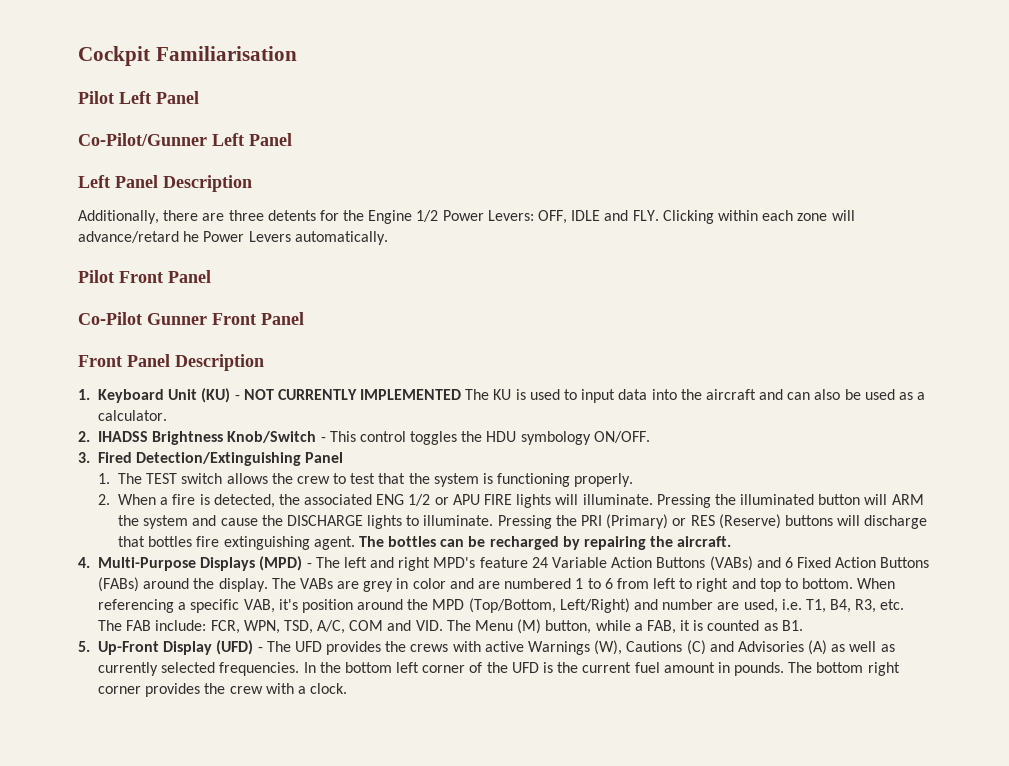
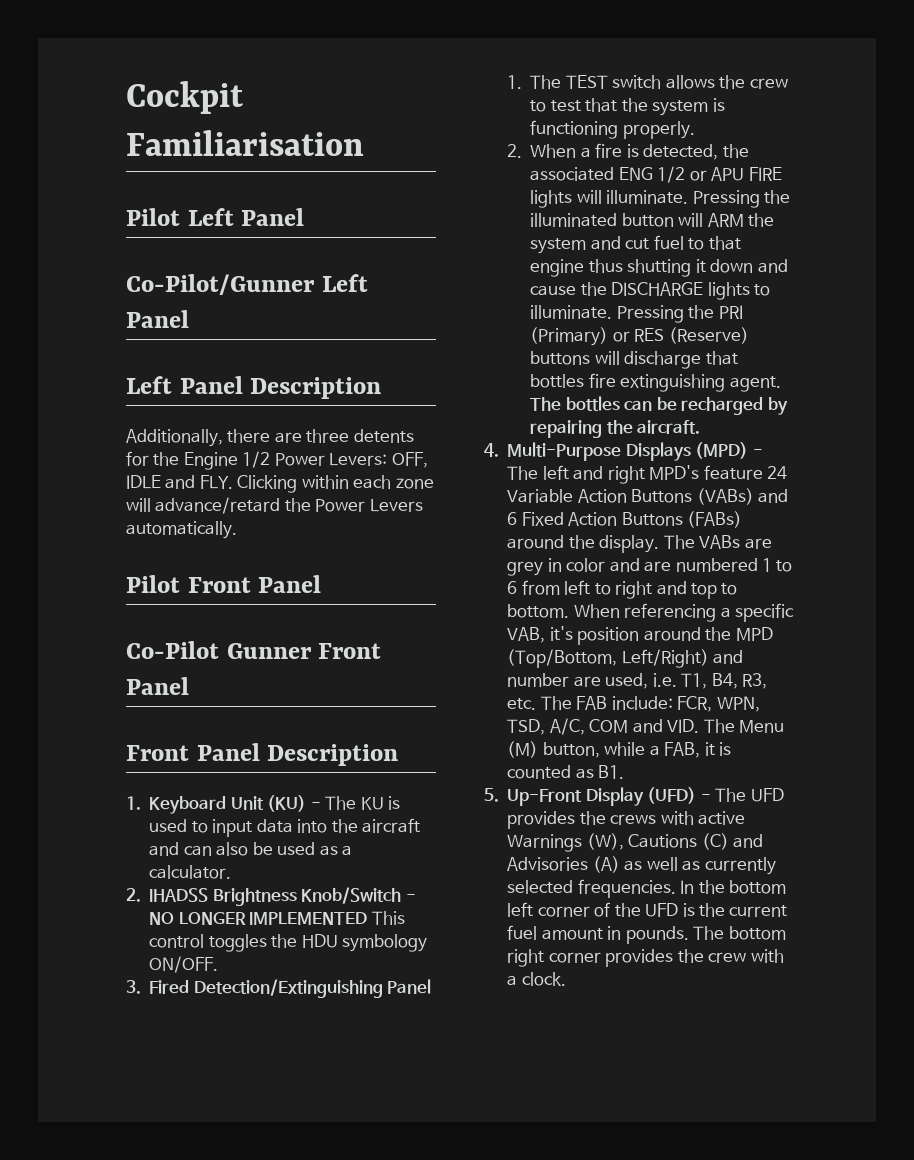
[183,231,200,242] he -> [284,498,311,512] the
[243,389,462,400] NOT CURRENTLY IMPLEMENTED -> (321, 805) none
(326, 439) none -> [149,912,368,925] NO LONGER IMPLEMENTED
(217, 520) none -> [625,235,741,250] [530,259,788,277] cut fuel to that engine thus shutting it down and

